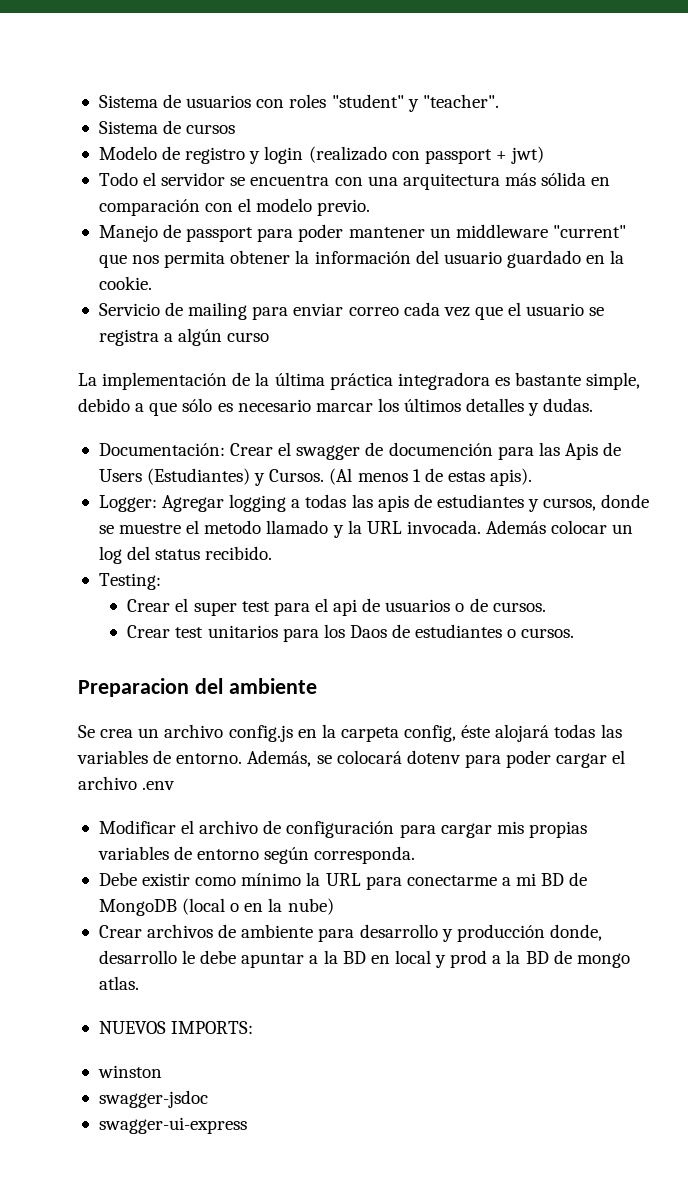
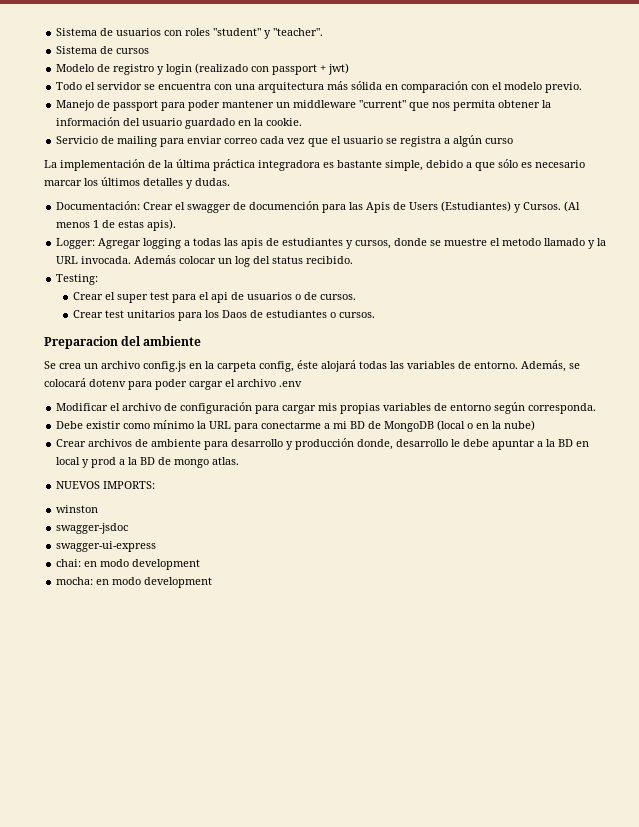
(247, 1125) none -> [56,559,201,570] [56,577,213,588] // chai: en modo development // mocha: en modo development

